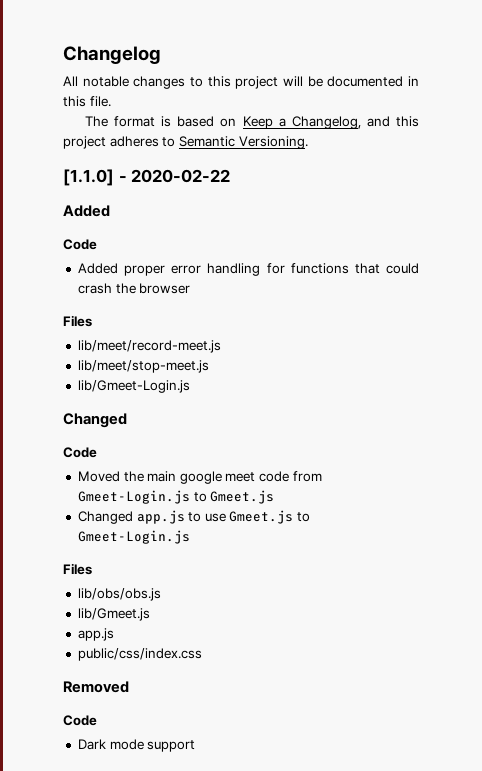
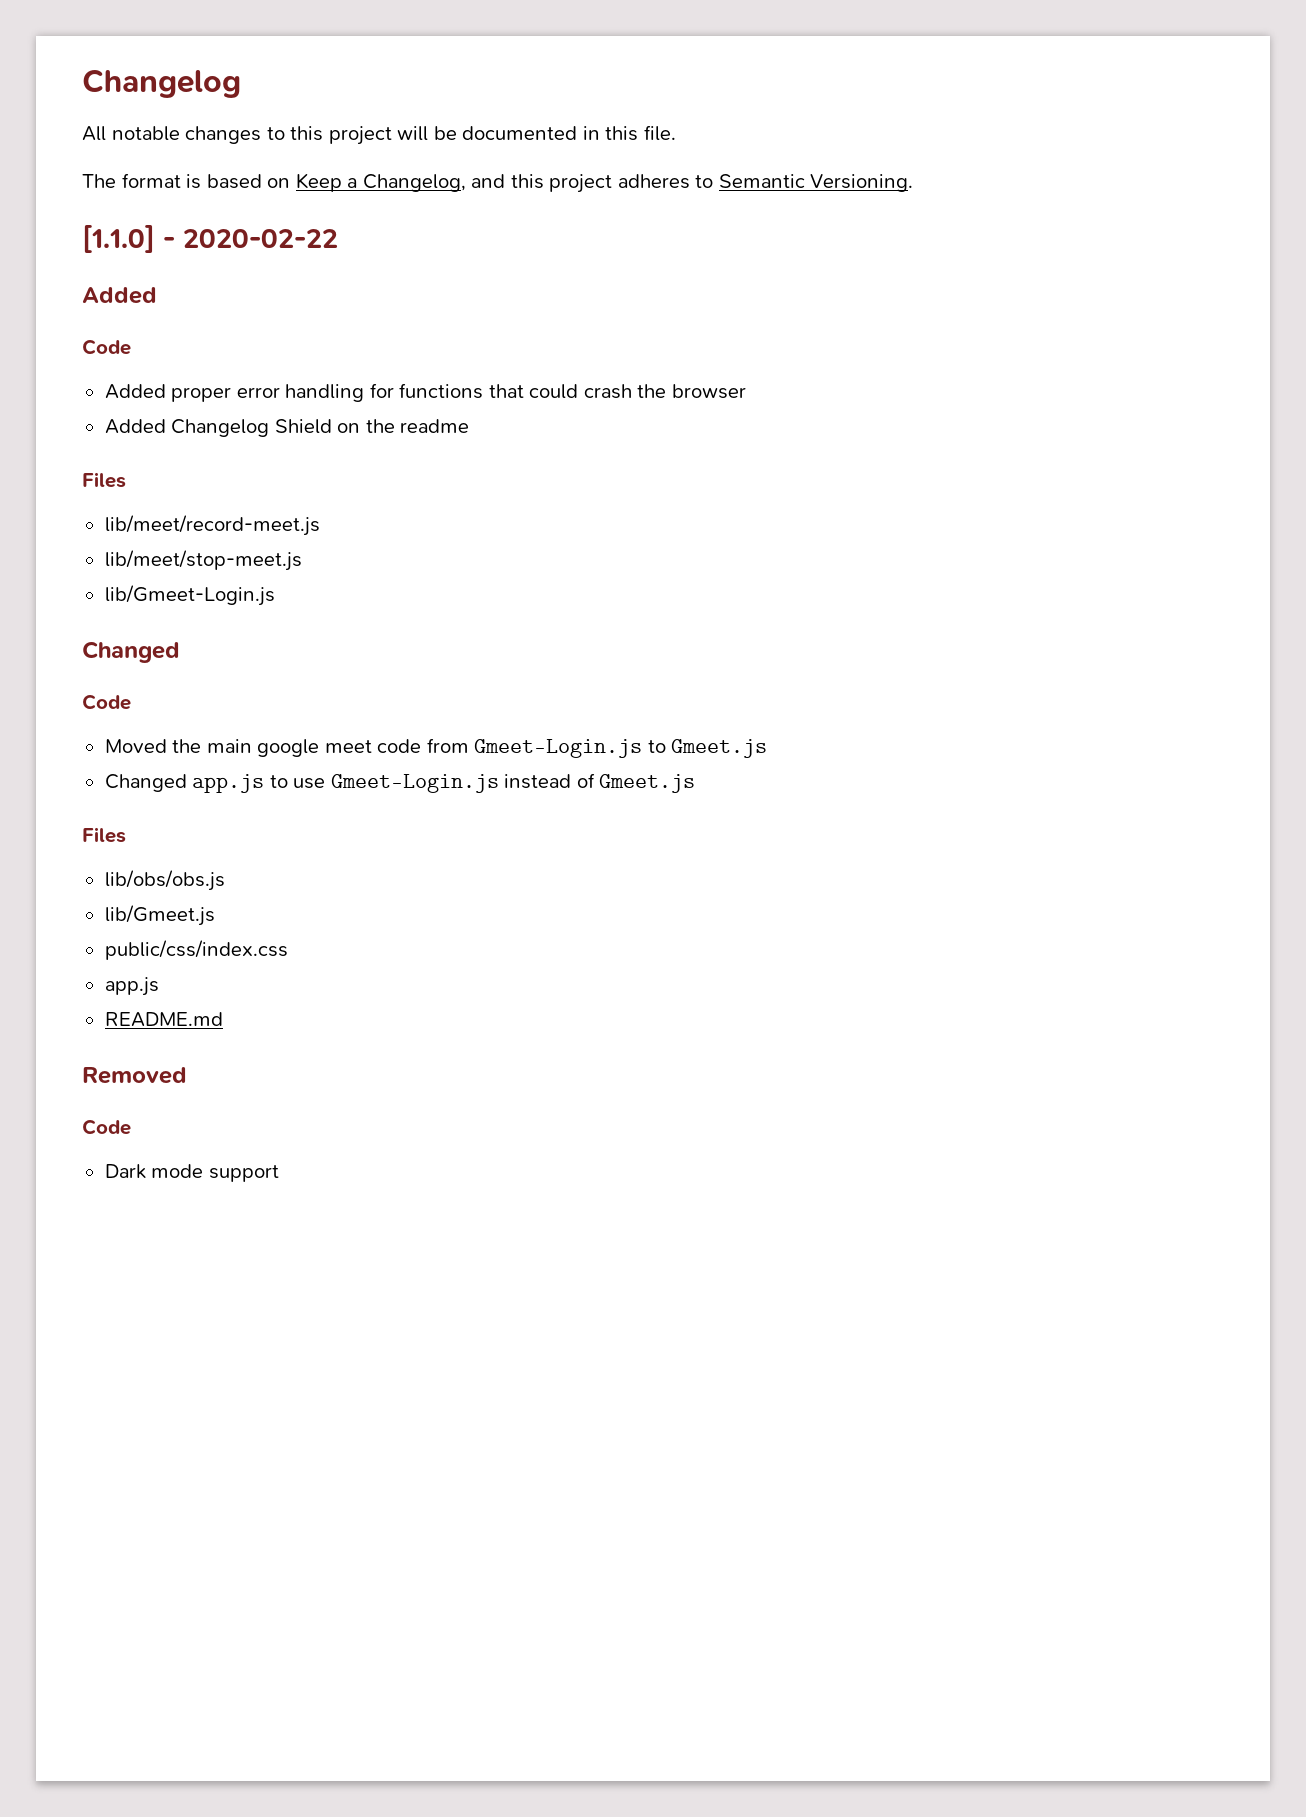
(191, 288) none -> [104,419,470,437] // Added Changelog Shield on the readme
[229,510,311,524] [77,530,190,544] Gmeet.js to Gmeet-Login.js -> [330,773,696,793] Gmeet-Login.js instead of Gmeet.js
(150, 614) none -> [104,940,288,960] // public/css/index.css
[77,648,202,661] public/css/index.css -> [104,1012,223,1027] README.md

